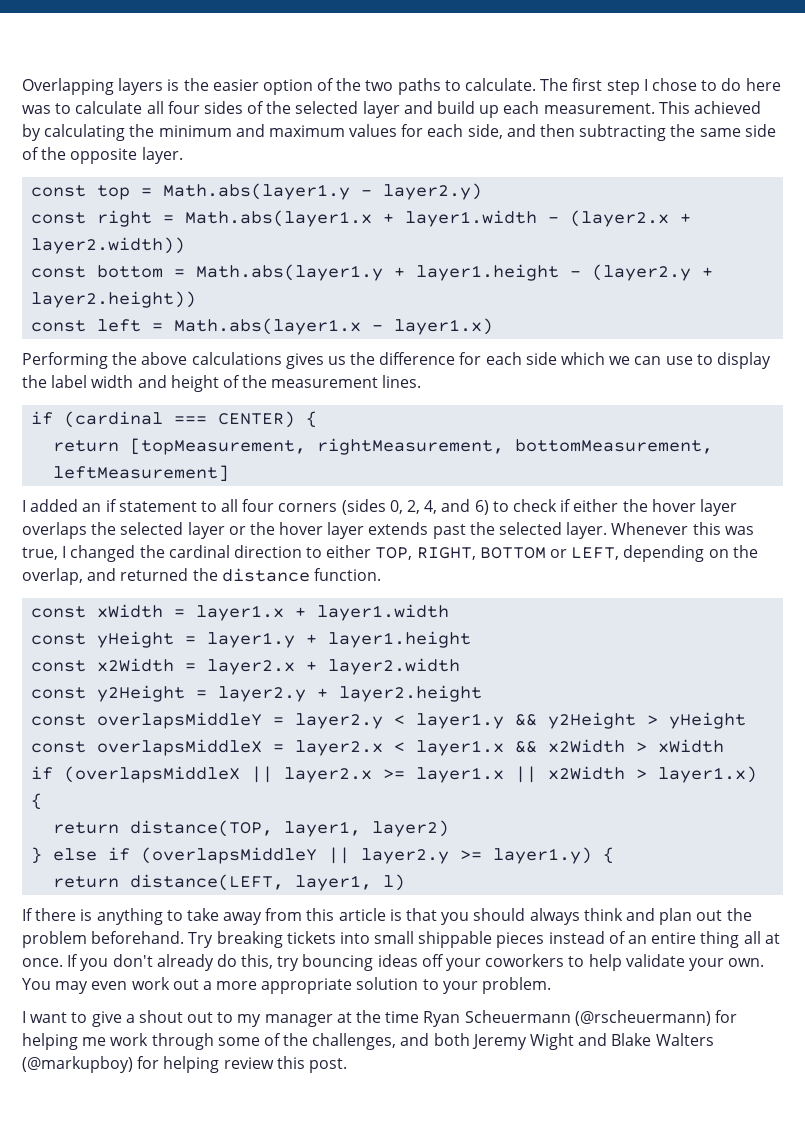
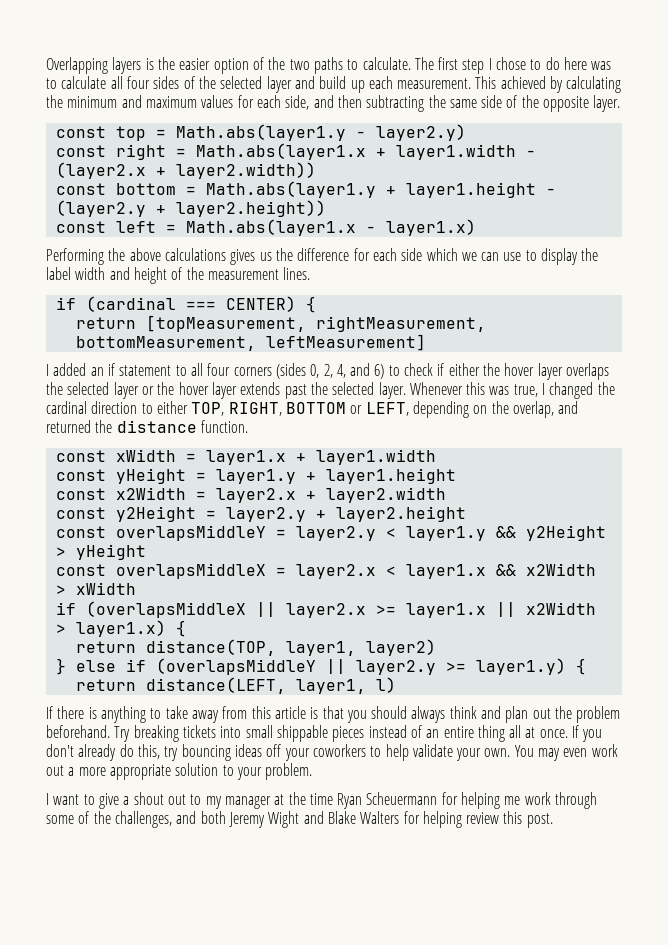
[574,1010,711,1026] (@rscheuermann) -> (438, 798) none
[22,1056,133,1073] (@markupboy) -> (400, 817) none

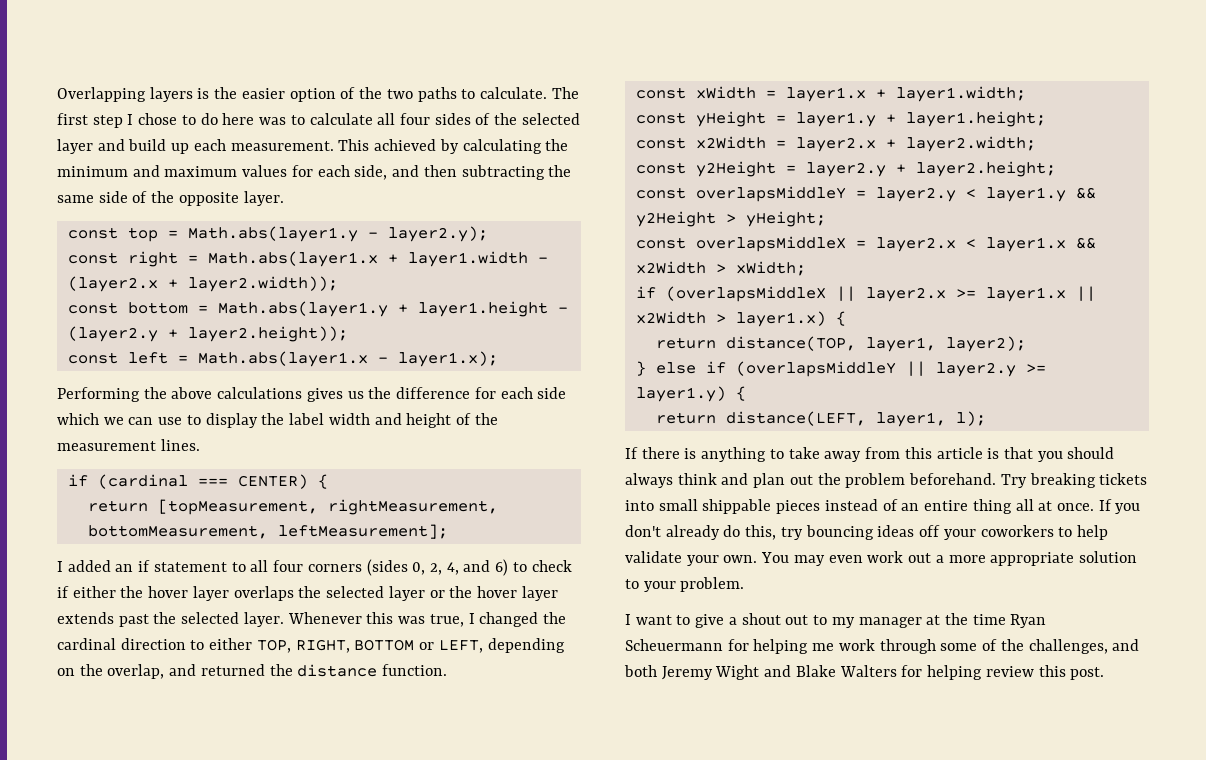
[375,124,466,141] layer2.y) -> [387,226,488,242] layer2.y);
[175,162,316,179] layer2.width)) -> [187,276,338,292] layer2.width));
[175,200,326,217] layer2.height)) -> [187,326,348,342] layer2.height));
[385,219,476,236] layer1.x) -> [397,351,498,367] layer1.x);
[265,334,426,351] leftMeasurement] -> [277,524,448,539] leftMeasurement];
[315,449,436,465] layer1.width -> [895,86,1026,102] layer1.width;
[325,468,456,484] layer1.height -> [905,111,1046,127] layer1.height;
[325,487,446,503] layer2.width -> [905,136,1036,152] layer2.width;
[335,506,466,522] layer2.height -> [915,161,1056,177] layer2.height;
[75,544,146,560] yHeight -> [745,211,826,227] yHeight;
[75,582,136,595] xWidth -> [735,261,806,276] xWidth;
[365,639,436,656] layer2) -> [945,336,1026,352] layer2);
[375,677,396,693] l) -> [955,411,986,426] l);

